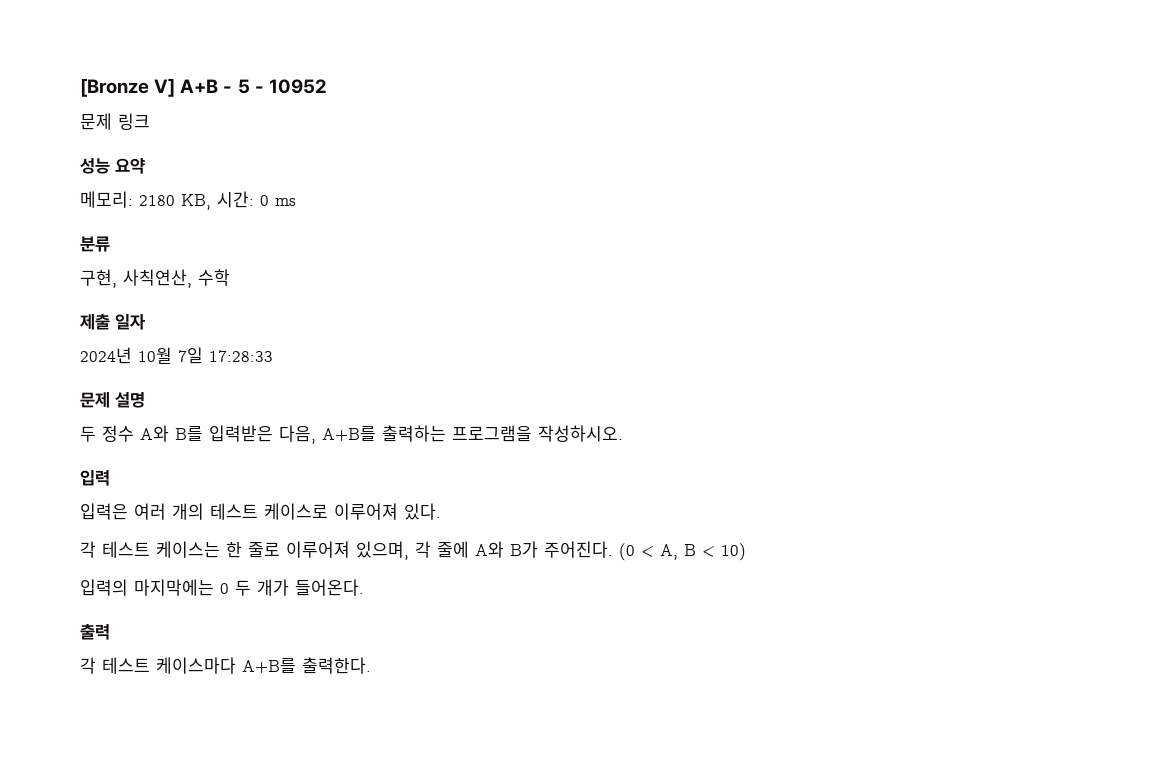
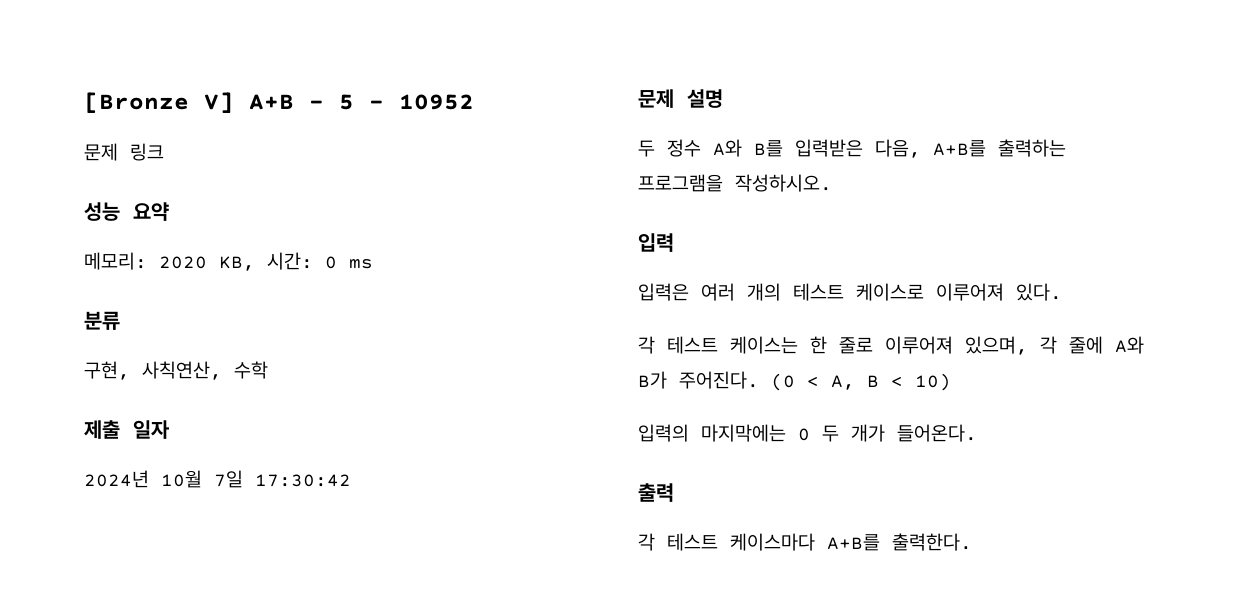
[139,195,175,206] 2180 -> [159,256,207,269] 2020
[209,350,273,362] 17:28:33 -> [255,474,351,487] 17:30:42

